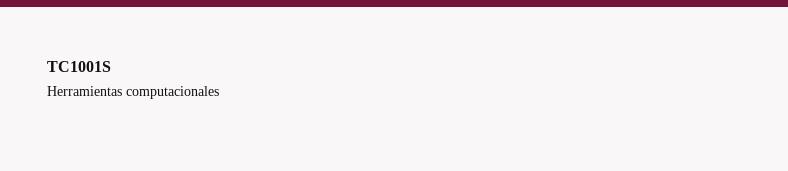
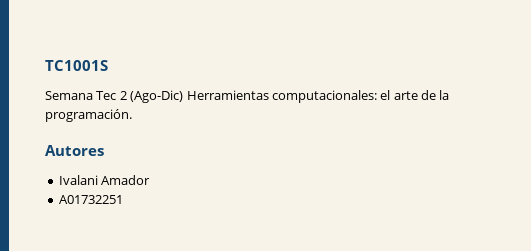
[47,86,219,99] Herramientas computacionales -> [45,90,450,103] [45,109,132,122] [45,145,104,156] [58,175,151,185] [58,195,123,204] Semana Tec 2 (Ago-Dic) Herramientas computacionales: el arte de la programación. // Autores // Ivalani Amador // A01732251

